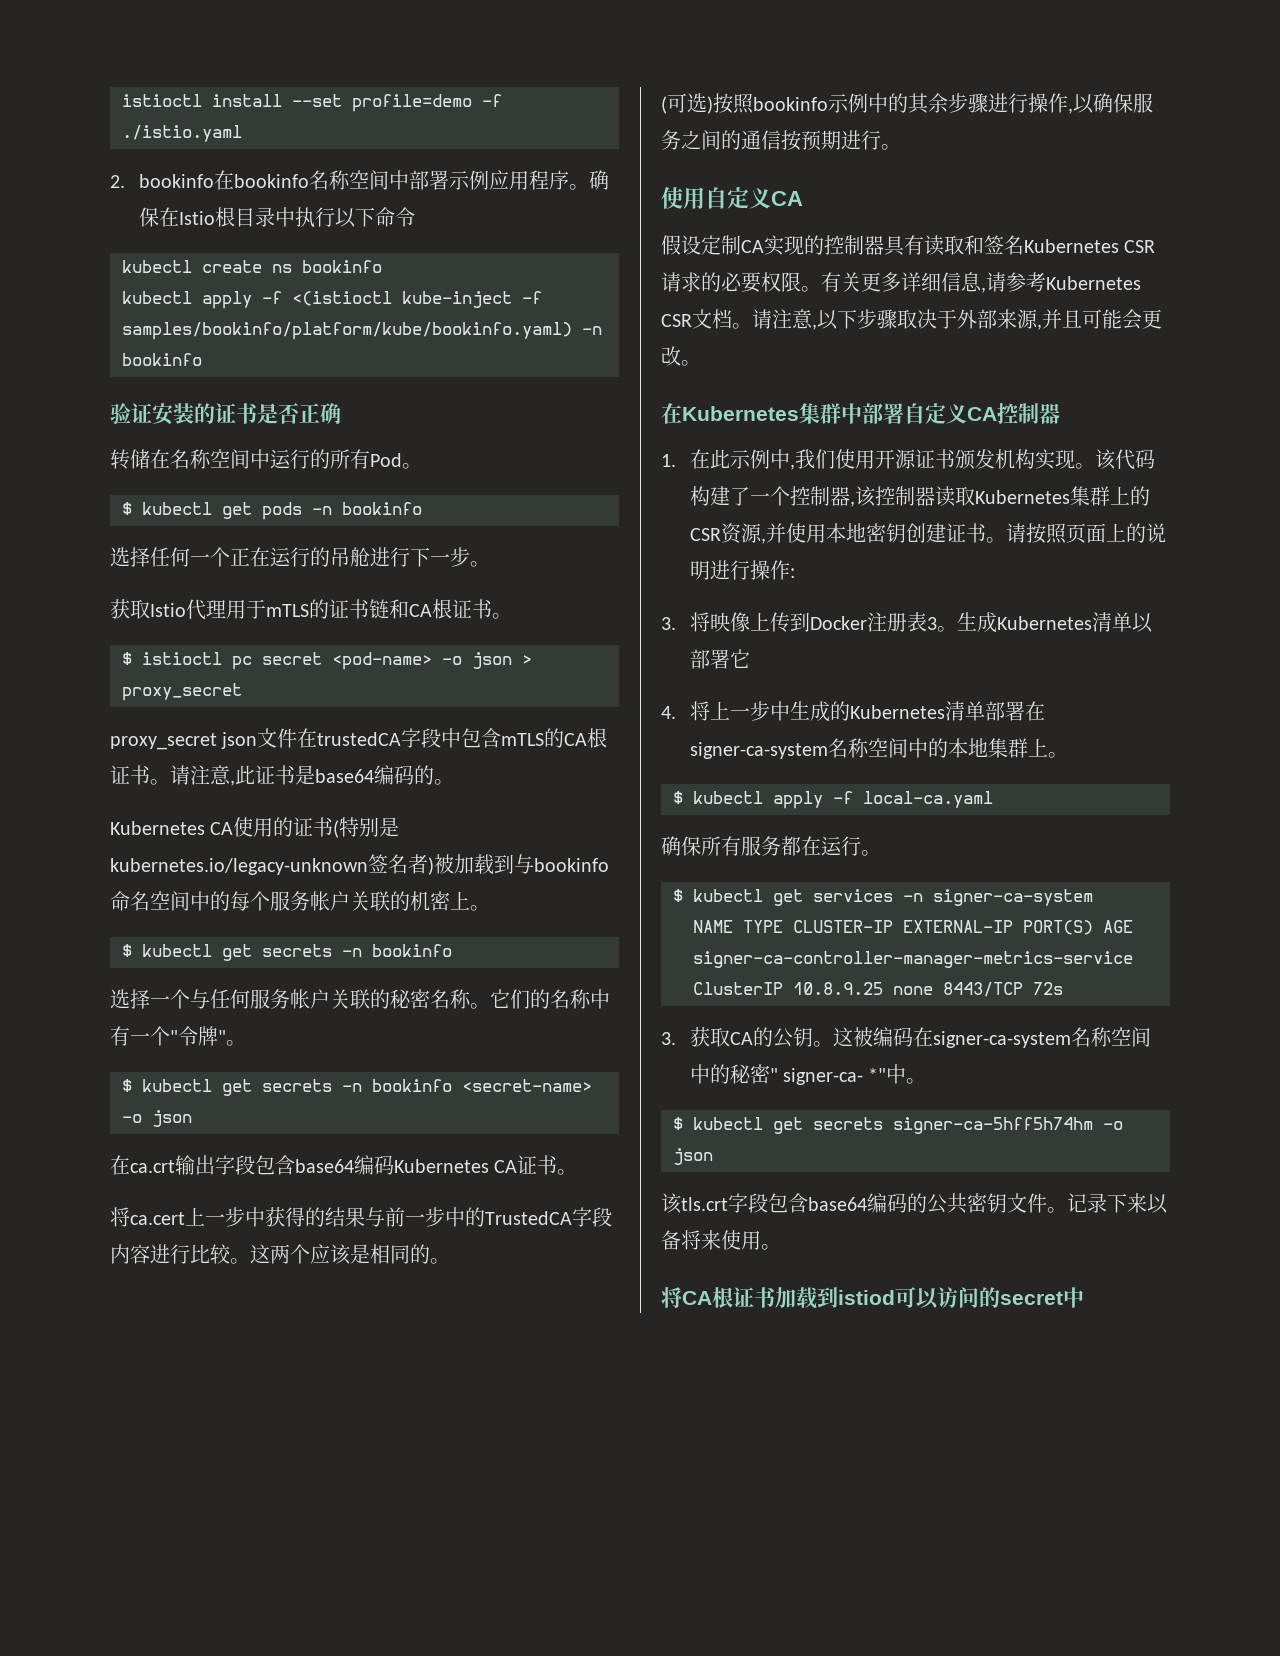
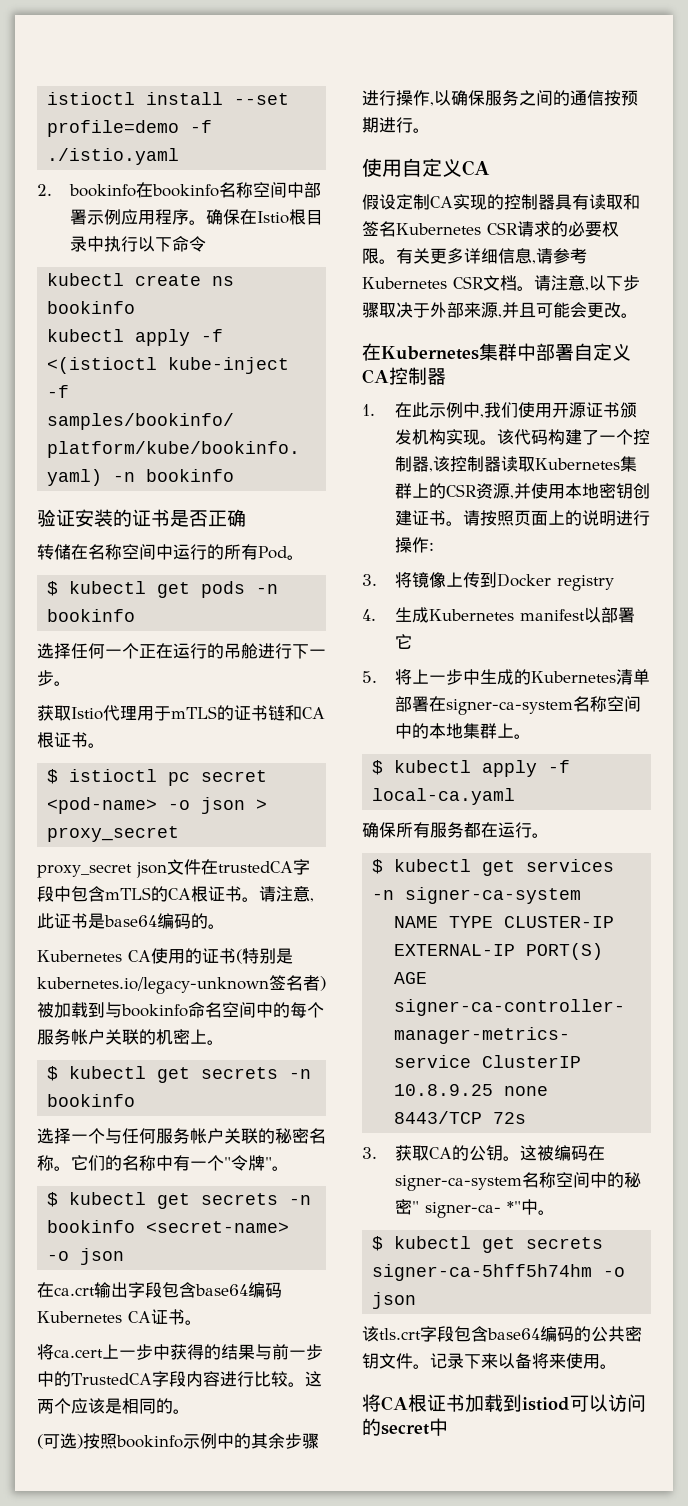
[709,612,730,632] 映 -> [411,572,429,588] 镜
[866,612,957,632] 注册表3。 -> [556,575,614,591] [362,609,376,621] registry // 4.
[1091,612,1132,632] 清单 -> [519,609,585,621] manifest
[661,706,676,719] 4. -> [362,671,377,683] 5.

